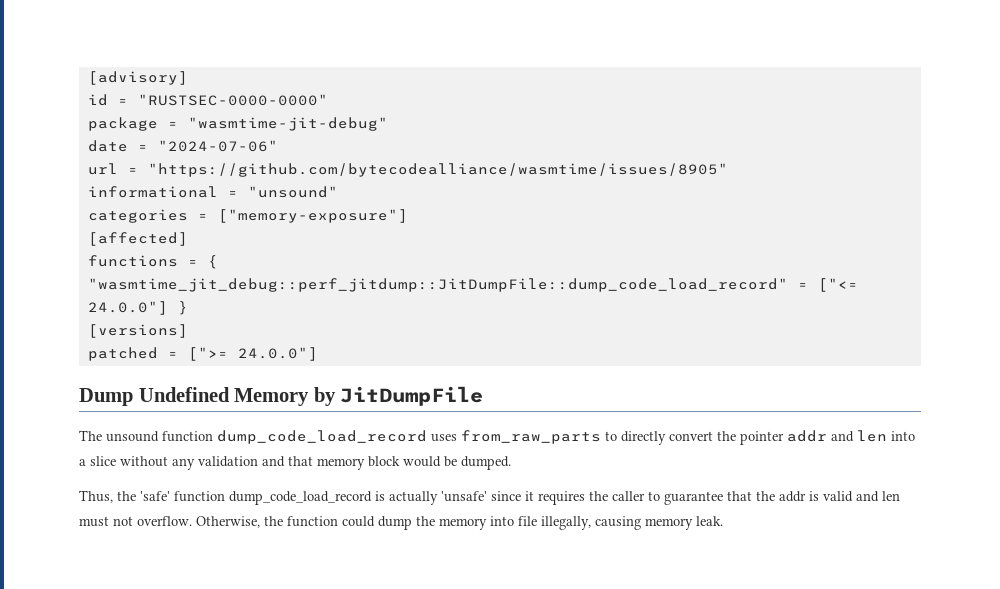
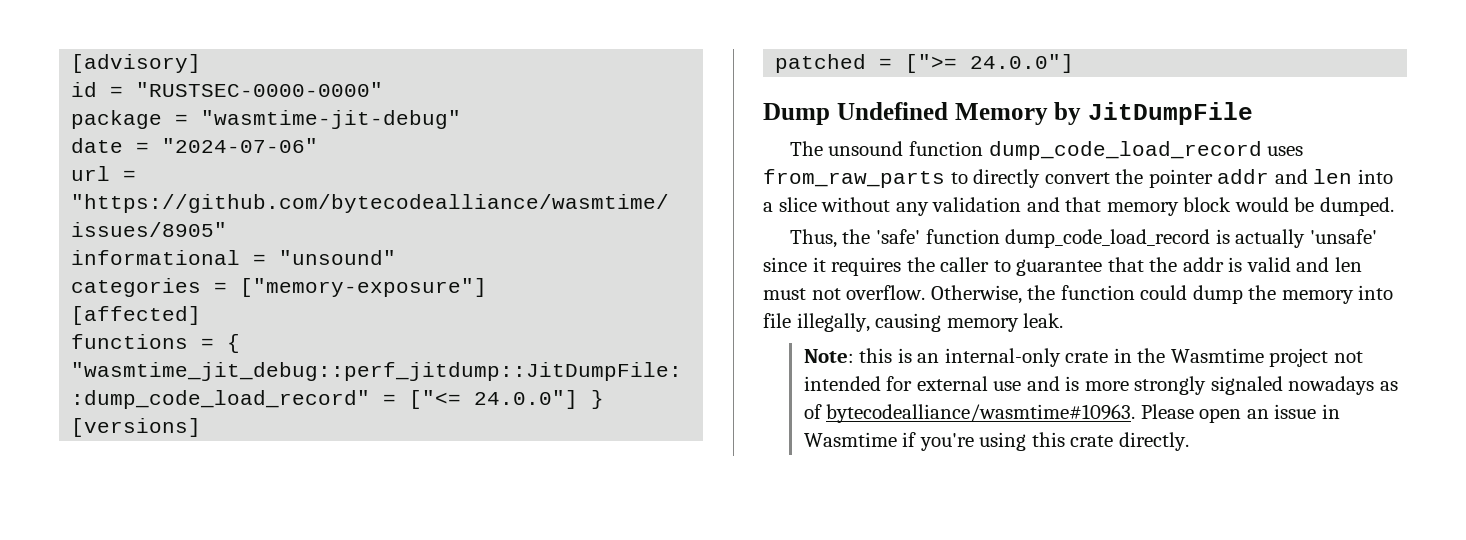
(723, 521) none -> [803,348,1363,367] [803,376,1398,395] [803,404,1340,423] [803,432,1189,451] // Note: this is an internal-only crate in the Wasmtime project not intended for external use and is more strongly signaled nowadays as of bytecodealliance/wasmtime#10963. Please open an issue in Wasmtime if you're using this crate directly.

